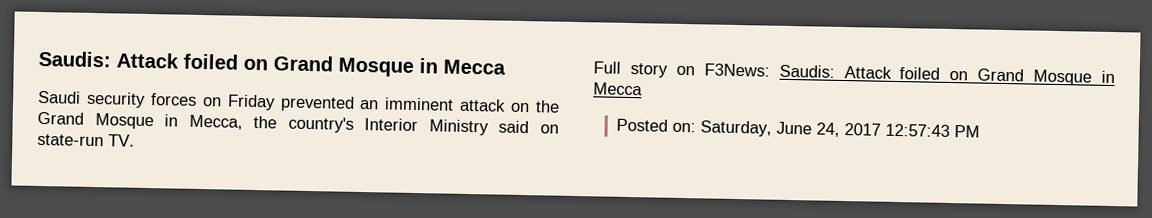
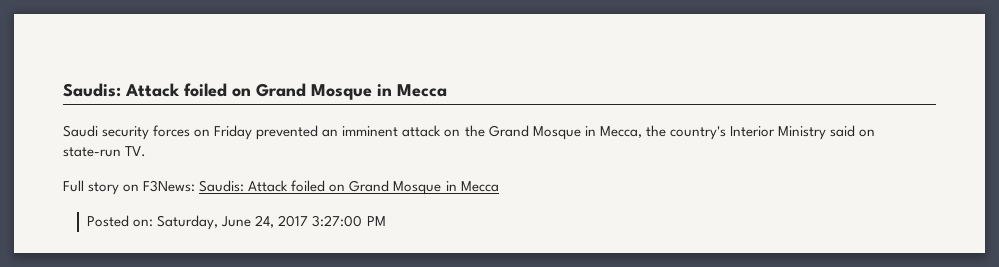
[884,123,950,137] 12:57:43 -> [312,215,363,227] 3:27:00

